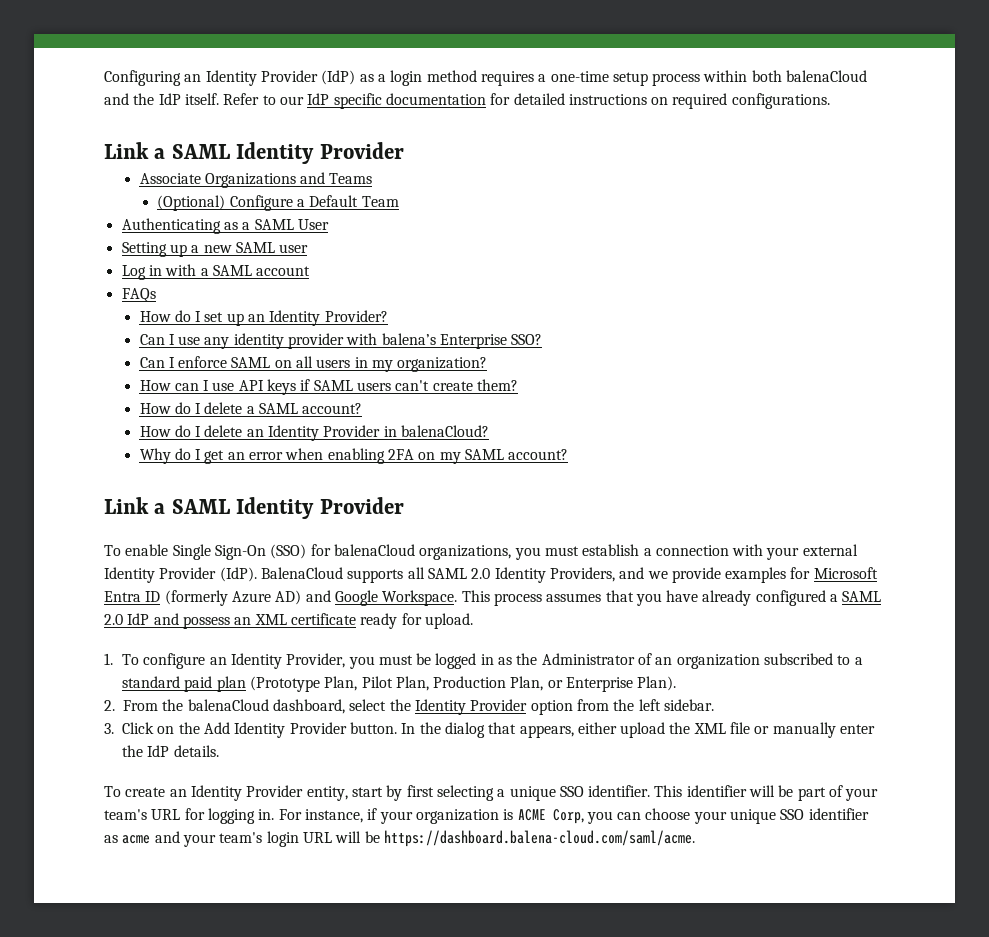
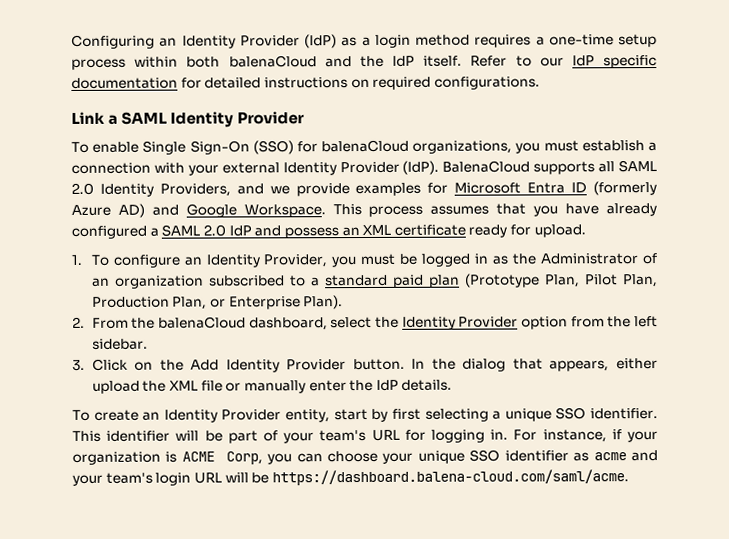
[139,172,373,188] [157,195,399,211] [121,218,329,234] [121,242,309,257] [121,264,311,280] [121,288,156,302] [139,310,388,326] [139,333,543,349] [139,356,488,372] [139,379,519,395] [139,402,363,414] [139,425,490,441] [139,448,569,464] [104,497,404,519] // Associate Organizations and Teams // (Optional) Configure a Default Team // Authenticating as a SAML User // Setting up a new SAML user // Log in with a SAML account // FAQs // How do I set up an Identity Provider? // Can I use any identity provider with balena’s Enterprise SSO? // Can I enforce SAML on all users in my organization? // How can I use API keys if SAML users can't create them? // How do I delete a SAML account? // How do I delete an Identity Provider in balenaCloud? // Why do I get an error when enabling 2FA on my SAML account? // Link a SAML Identity Provider -> (306, 118) none

